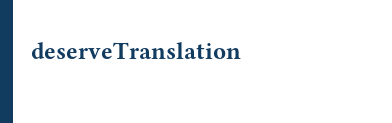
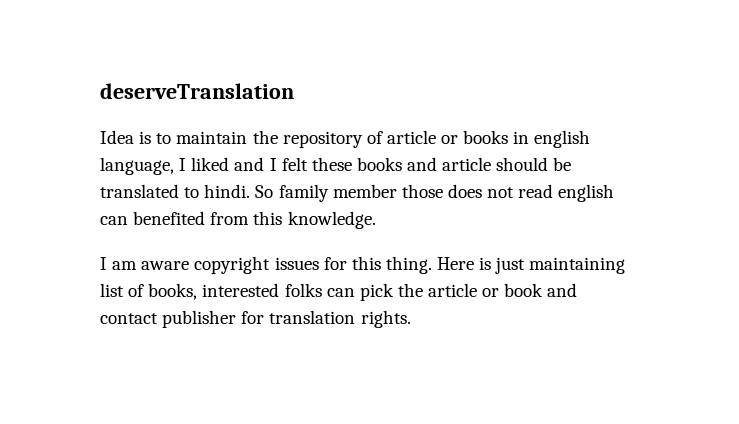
(241, 50) none -> [100,130,591,148] [100,157,572,175] [100,184,615,202] [100,211,376,229] [100,256,626,274] [100,283,578,301] [100,310,411,328] // Idea is to maintain the repository of article or books in english language, I liked and I felt these books and article should be translated to hindi. So family member those does not read english can benefited from this knowledge. // I am aware copyright issues for this thing. Here is just maintaining list of books, interested folks can pick the article or book and contact publisher for translation rights.

